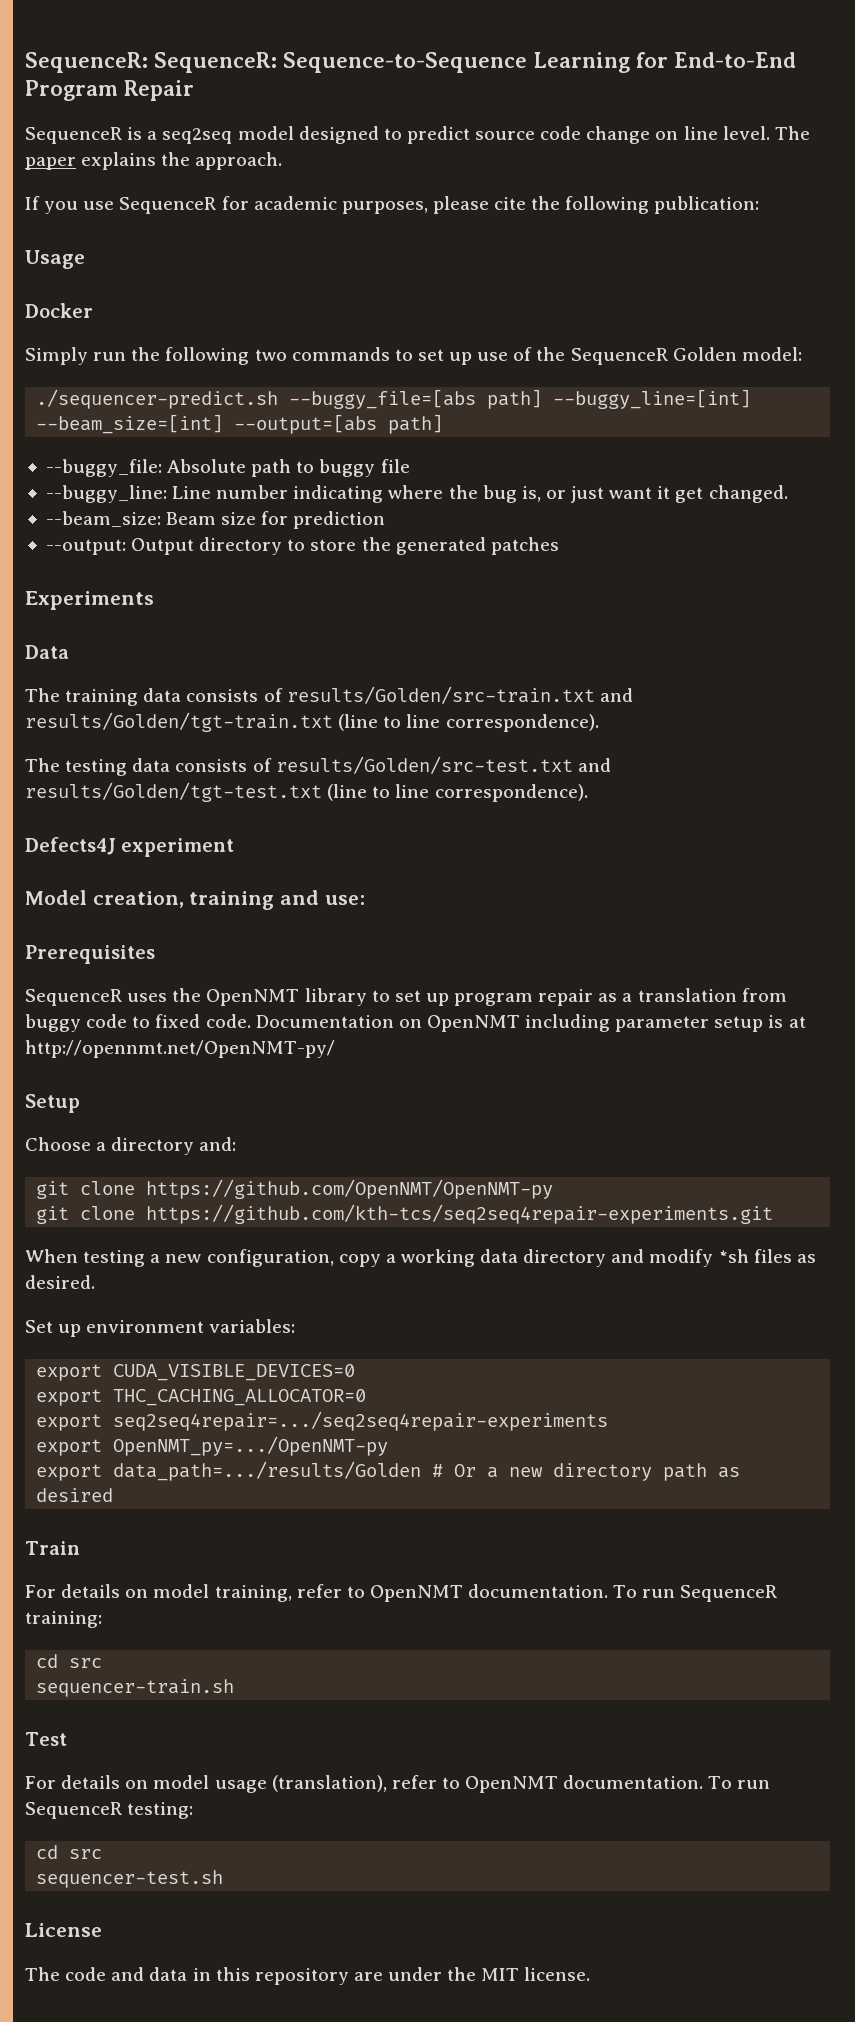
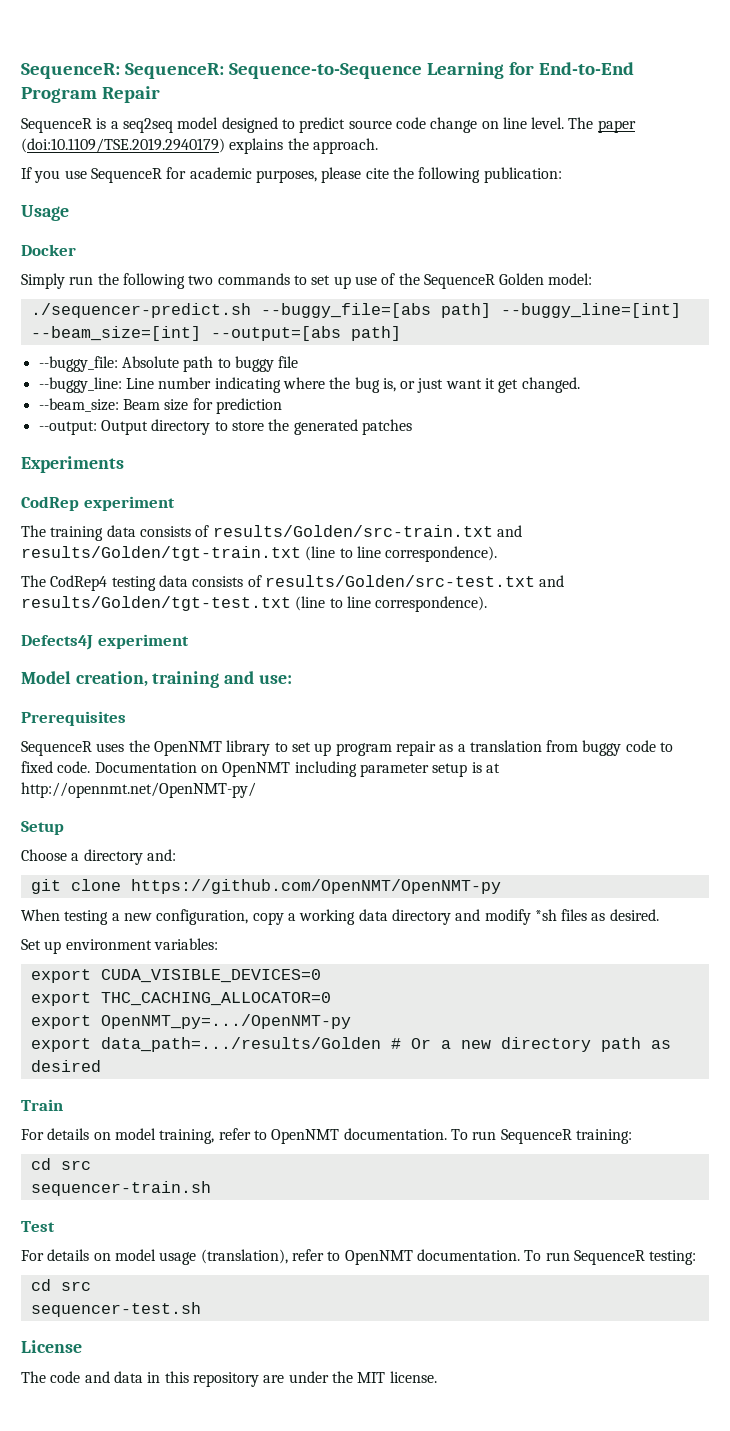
(76, 163) none -> [21,138,225,153] (doi:10.1109/TSE.2019.2940179)
[25,645,69,659] Data -> [21,496,175,511] CodRep experiment
(60, 765) none -> [50,575,108,591] CodRep4
[36,1204,774,1224] // git clone https://github.com/kth-tcs/seq2seq4repair-experiments.git -> (501, 886) none
[36,1411,609,1431] // export seq2seq4repair=.../seq2seq4repair-experiments -> (331, 999) none

